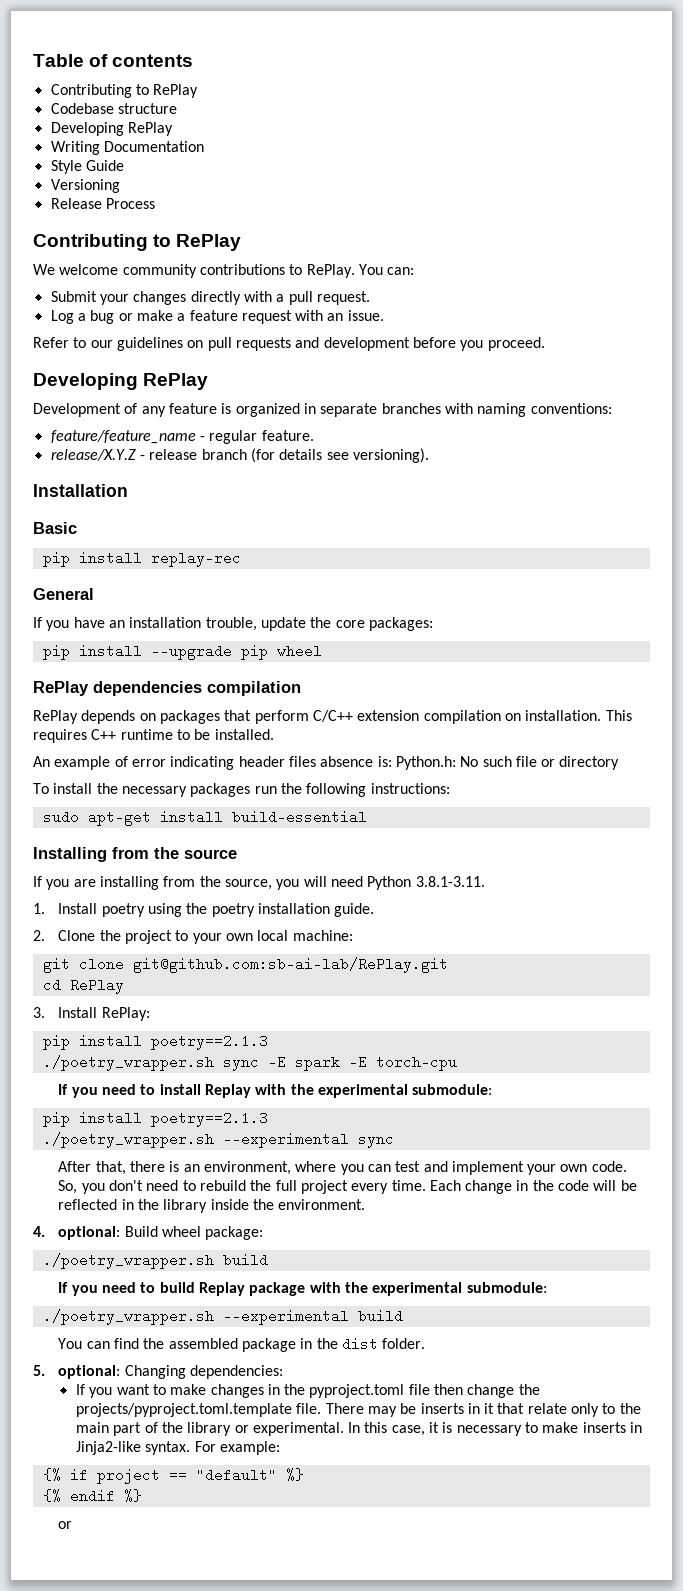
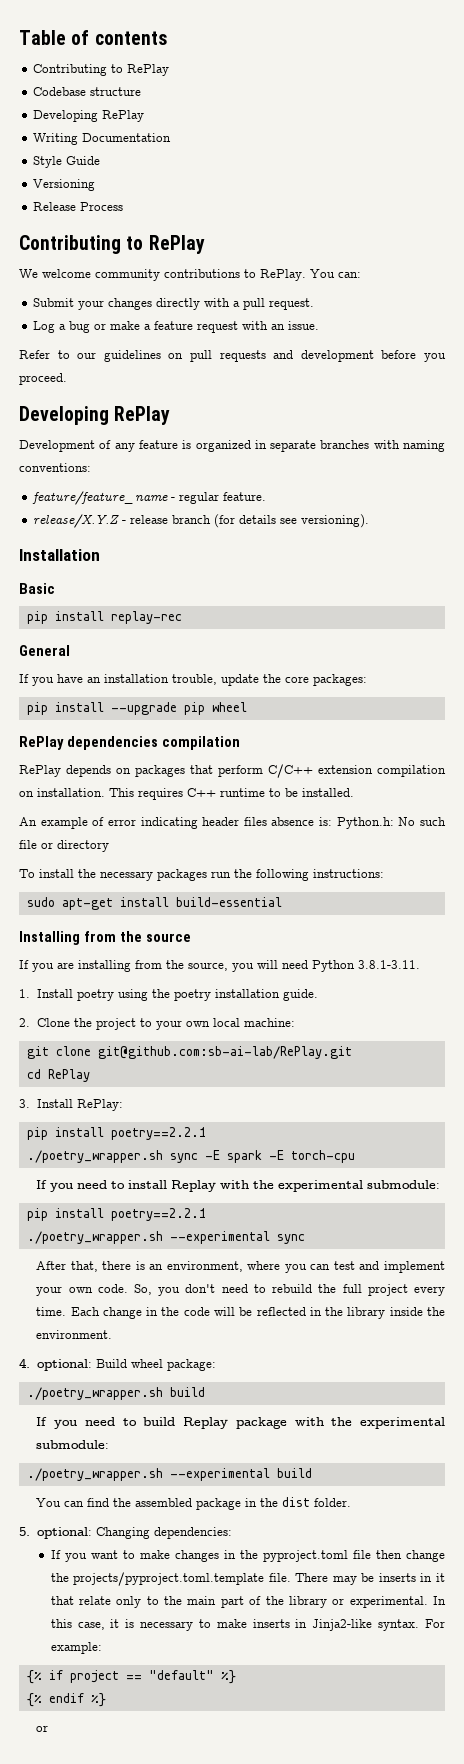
[150,1034,268,1050] poetry==2.1.3 -> [110,1127,206,1140] poetry==2.2.1
[150,1111,268,1127] poetry==2.1.3 -> [110,1208,206,1221] poetry==2.2.1

